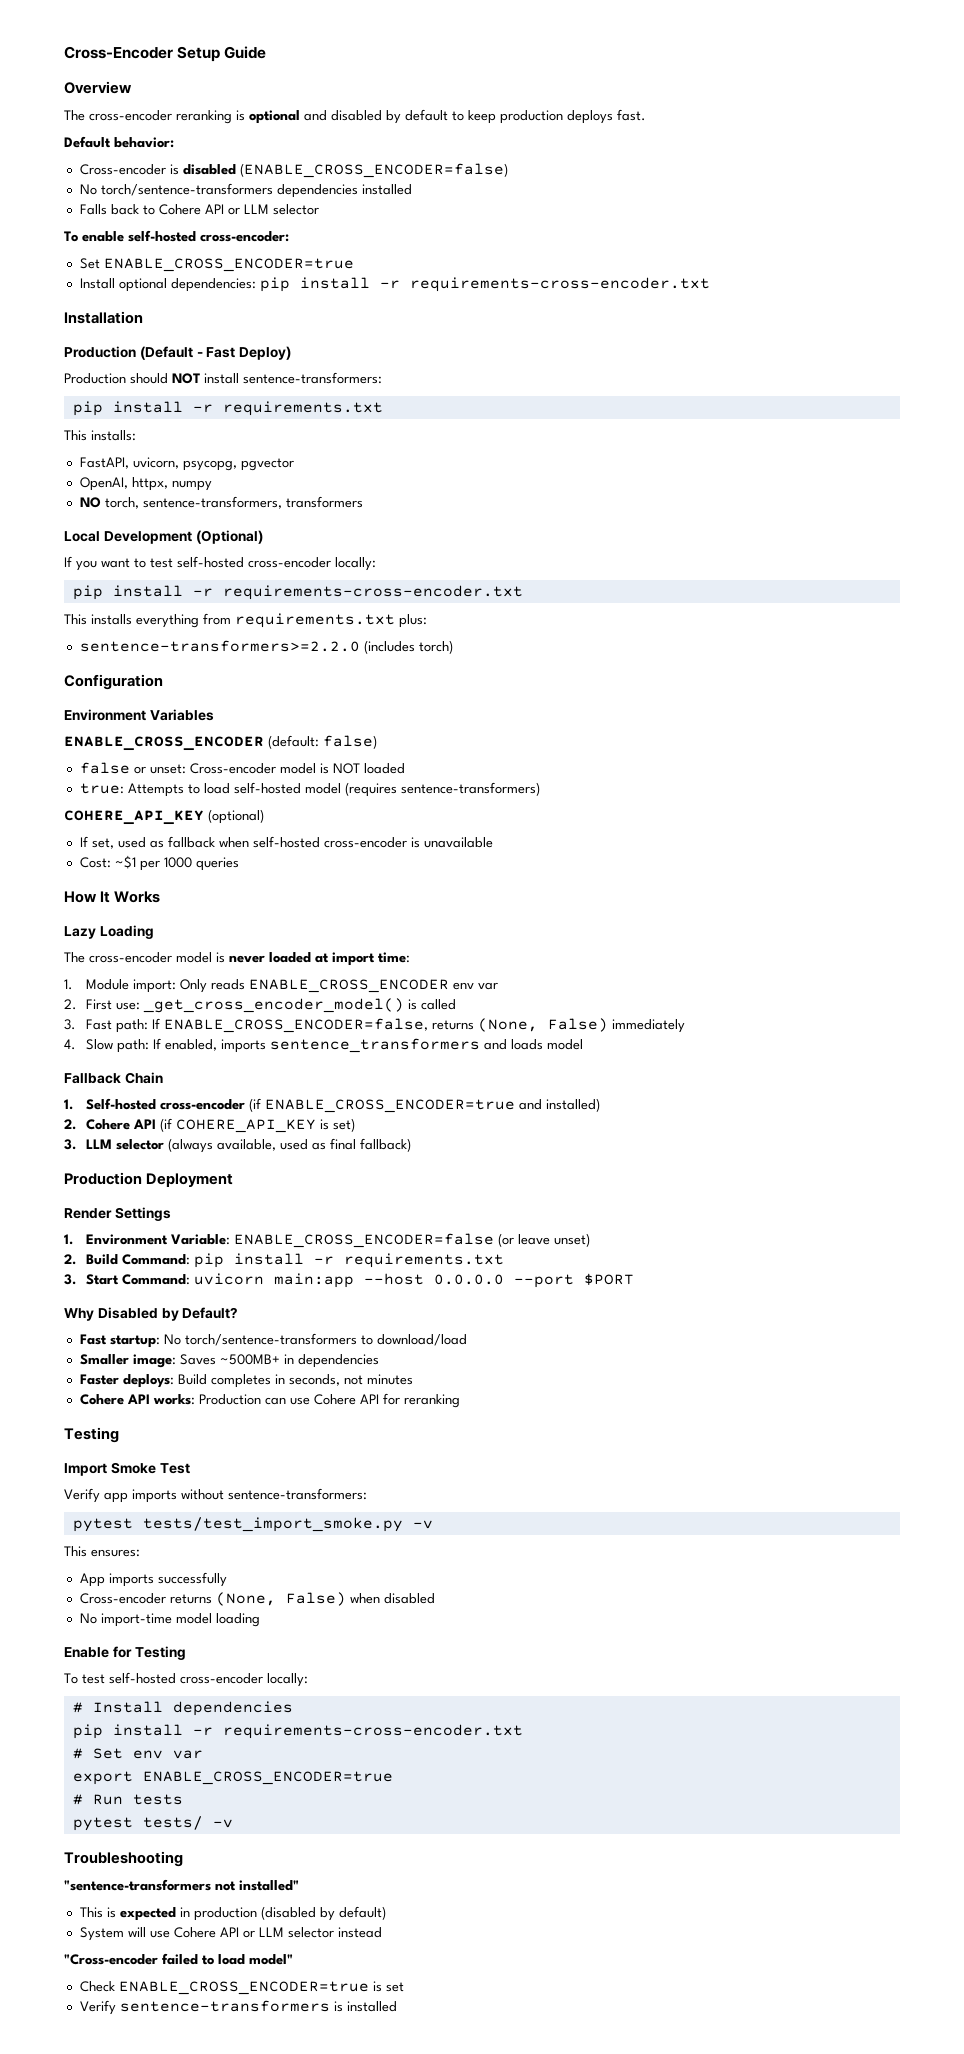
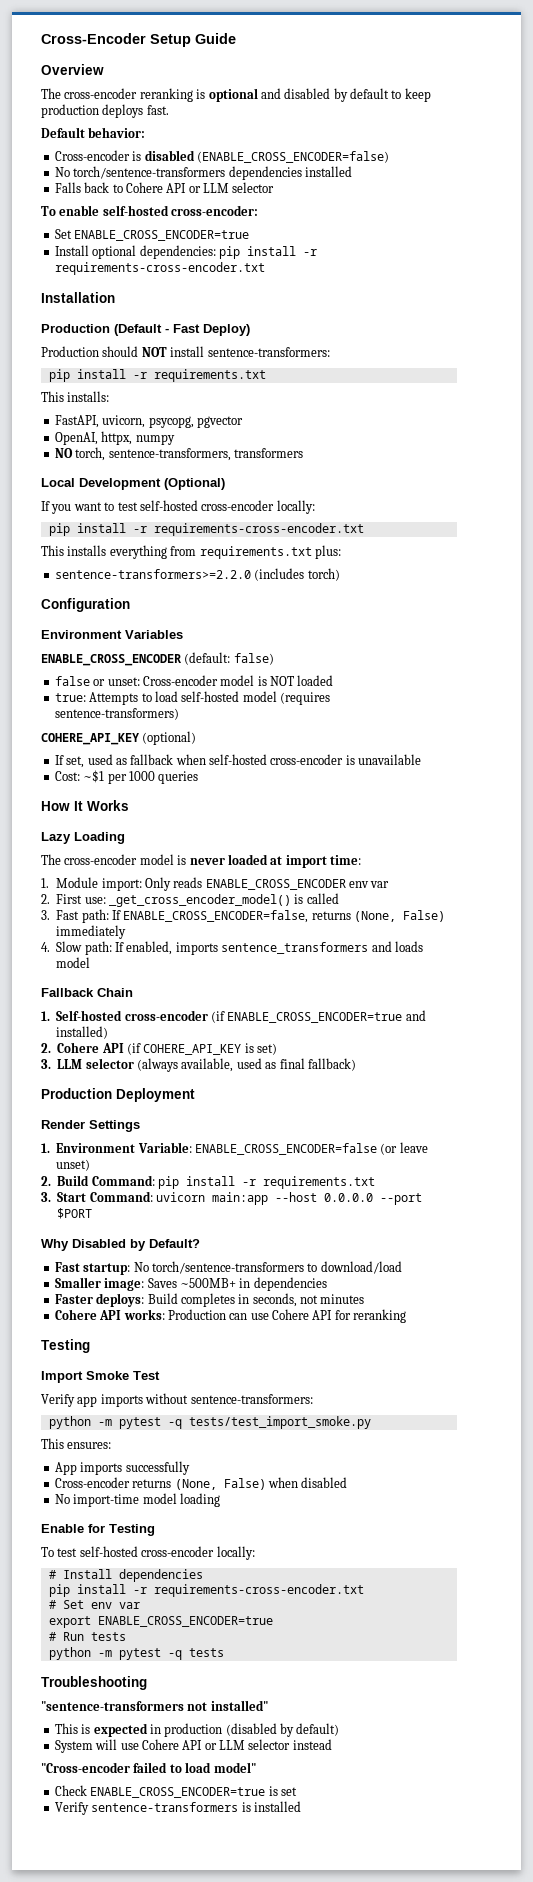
[72,1518,133,1532] pytest -> [48,1416,182,1429] python -m pytest -q
[412,1520,433,1529] -v -> (371, 1422) none
[72,1816,233,1831] pytest tests/ -v -> [48,1647,224,1660] python -m pytest -q tests

